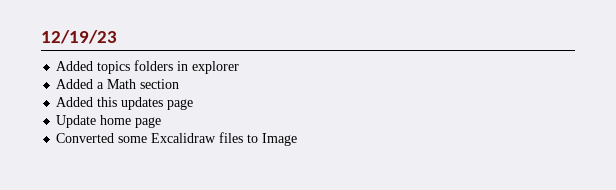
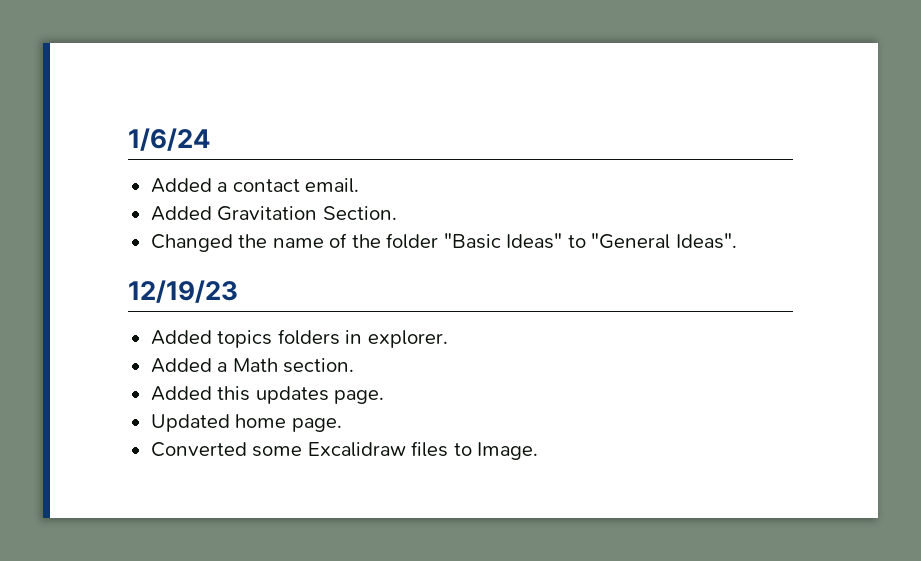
(41, 37) none -> [128,128,210,151] [150,178,360,193] [150,206,397,221] [150,233,737,252] 1/6/24 // Added a contact email. // Added Gravitation Section. // Changed the name of the folder "Basic Ideas" to "General Ideas". //
[192,61,240,74] explorer -> [367,330,448,348] explorer.
[140,79,180,89] section -> [283,358,355,373] section.
[167,99,194,110] [56,115,162,128] page // Update home page -> [334,390,385,404] [150,414,342,432] page. // Updated home page.
[262,133,298,146] Image -> [477,442,539,460] Image.

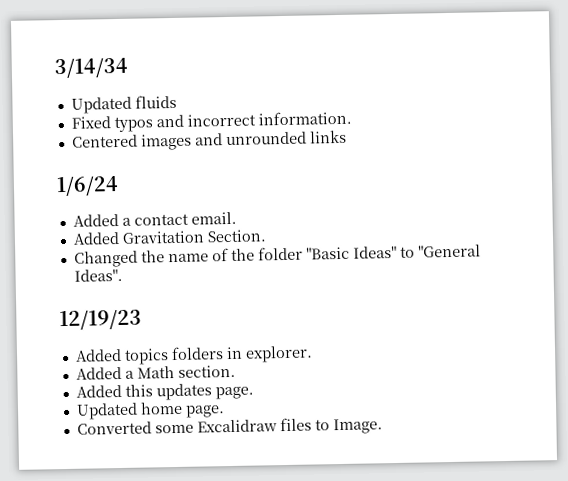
(128, 139) none -> [54,57,129,79] [70,94,177,114] [70,110,352,133] [71,129,347,151] 3/14/34 // Updated fluids // Fixed typos and incorrect information. // Centered images and unrounded links //

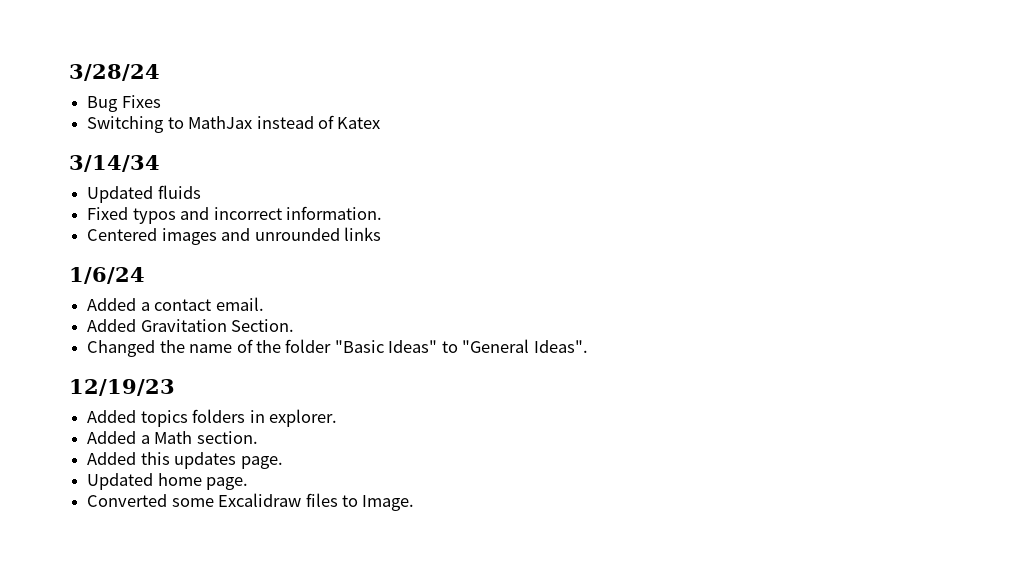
(54, 68) none -> [69,64,160,81] [87,95,161,112] [87,115,381,133] 3/28/24 // Bug Fixes // Switching to MathJax instead of Katex //

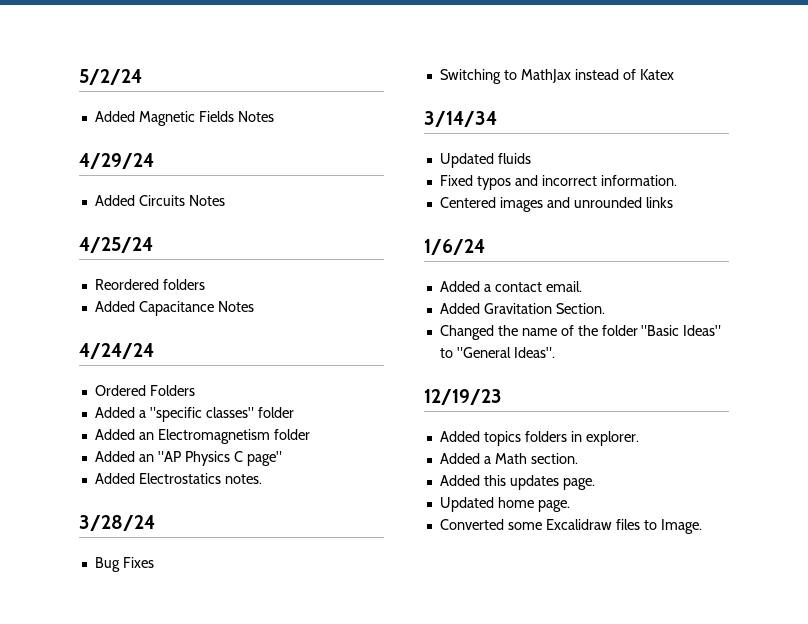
(69, 72) none -> [79,69,142,85] [94,111,274,126] [79,153,154,169] [94,195,225,206] [79,237,153,253] [94,279,205,290] [94,301,254,316] [79,343,154,359] [94,385,195,396] [94,407,294,422] [94,429,310,444] [94,451,282,466] [94,473,262,484] 5/2/24 // Added Magnetic Fields Notes // 4/29/24 // Added Circuits Notes // 4/25/24 // Reordered folders // Added Capacitance Notes // 4/24/24 // Ordered Folders // Added a "specific classes" folder // Added an Electromagnetism folder // Added an "AP Physics C page" // Added Electrostatics notes. //

